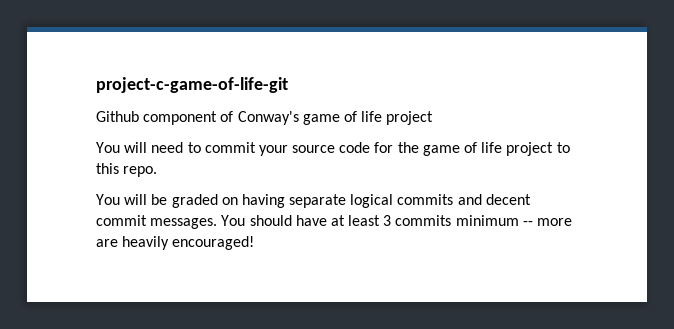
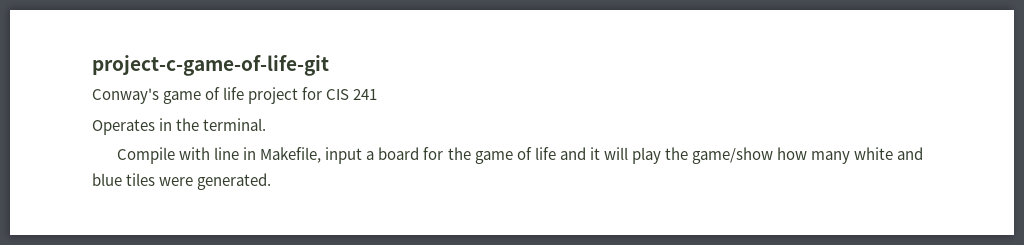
[96,111,234,125] Github component of -> (329, 65) none
[96,142,371,156] // You will need to commit your source code -> [302,87,378,100] [92,118,267,135] [117,147,420,164] for CIS 241 // Operates in the terminal. // Compile with line in Makefile, input a board
[506,142,570,156] [96,163,158,177] [96,194,531,208] [96,215,573,229] [96,236,255,250] project to this repo. // You will be graded on having separate logical commits and decent commit messages. You should have at least 3 commits minimum -- more are heavily encouraged! -> [559,147,924,164] [92,173,272,190] and it will play the game/show how many white and blue tiles were generated.

